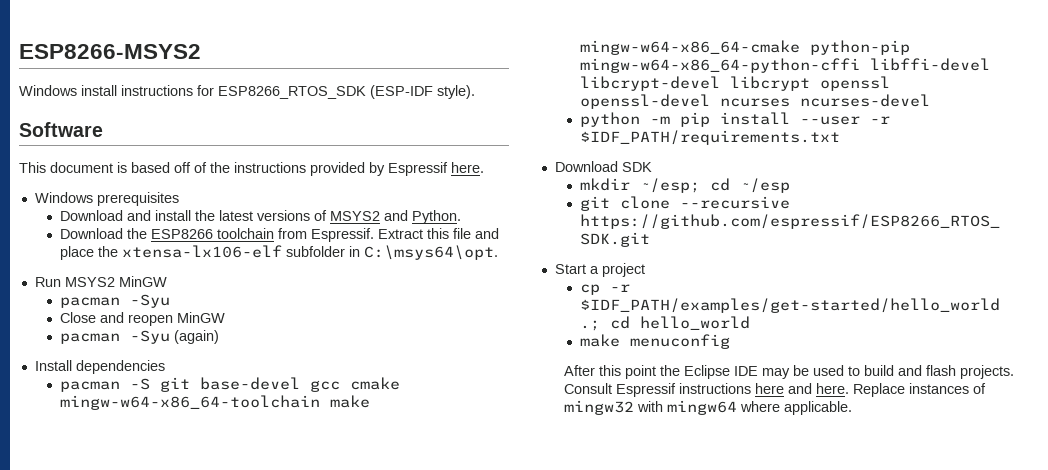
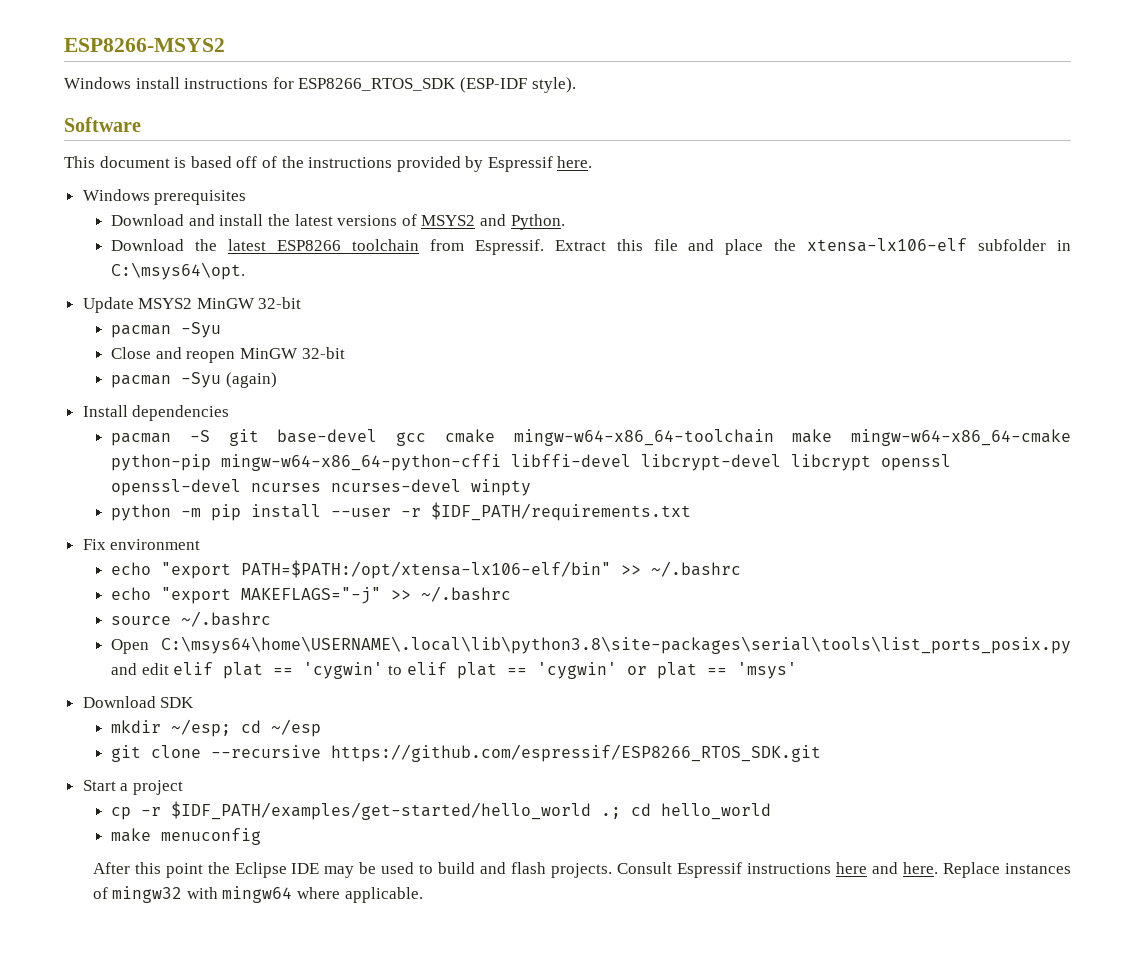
(148, 233) none -> [228,239,267,251] latest
[34,277,61,287] Run -> [82,297,134,313] Update
(167, 281) none -> [258,297,302,309] 32-bit
(226, 317) none -> [301,347,345,359] 32-bit
(931, 100) none -> [471,479,532,496] winpty
(841, 137) none -> [82,539,201,550] [111,560,742,579] [111,586,512,604] [111,611,272,627] [111,636,1071,654] [111,662,797,679] // Fix environment // echo "export PATH=$PATH:/opt/xtensa-lx106-elf/bin" >> ~/.bashrc // echo "export MAKEFLAGS="-j" >> ~/.bashrc // source ~/.bashrc // Open C:\msys64\home\USERNAME\.local\lib\python3.8\site-packages\serial\tools\list_ports_posix.py and edit elif plat == 'cygwin' to elif plat == 'cygwin' or plat == 'msys'

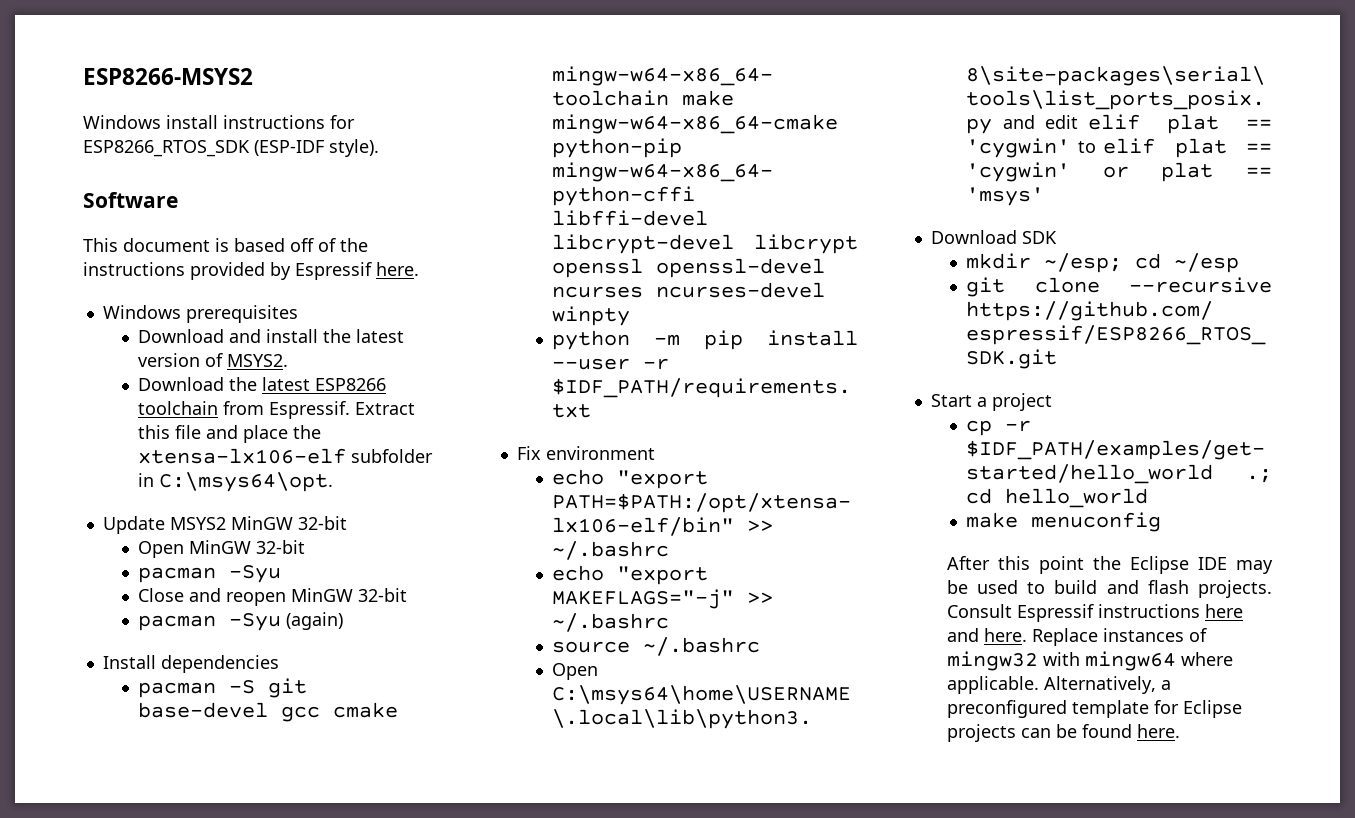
[337,214,565,230] versions of MSYS2 and Python. -> [138,353,289,367] version of MSYS2.
(302, 303) none -> [138,540,306,558] // Open MinGW 32-bit
(423, 895) none -> [1043,676,1171,694] [946,700,1242,718] [946,724,1180,742] Alternatively, a preconfigured template for Eclipse projects can be found here.

